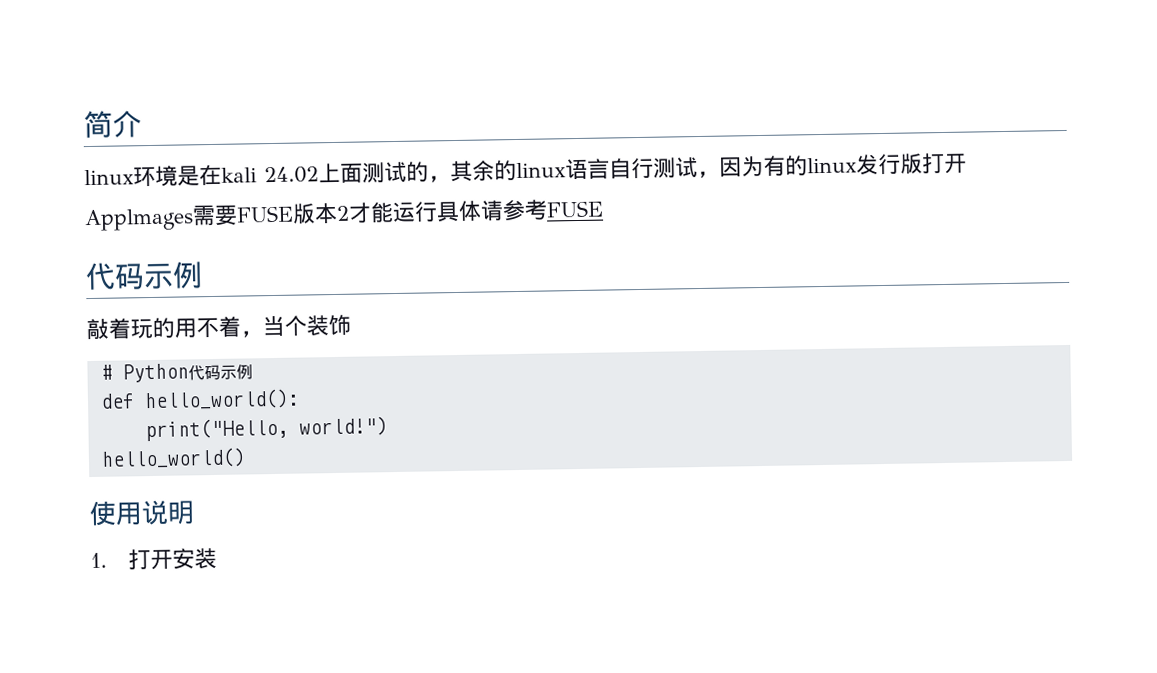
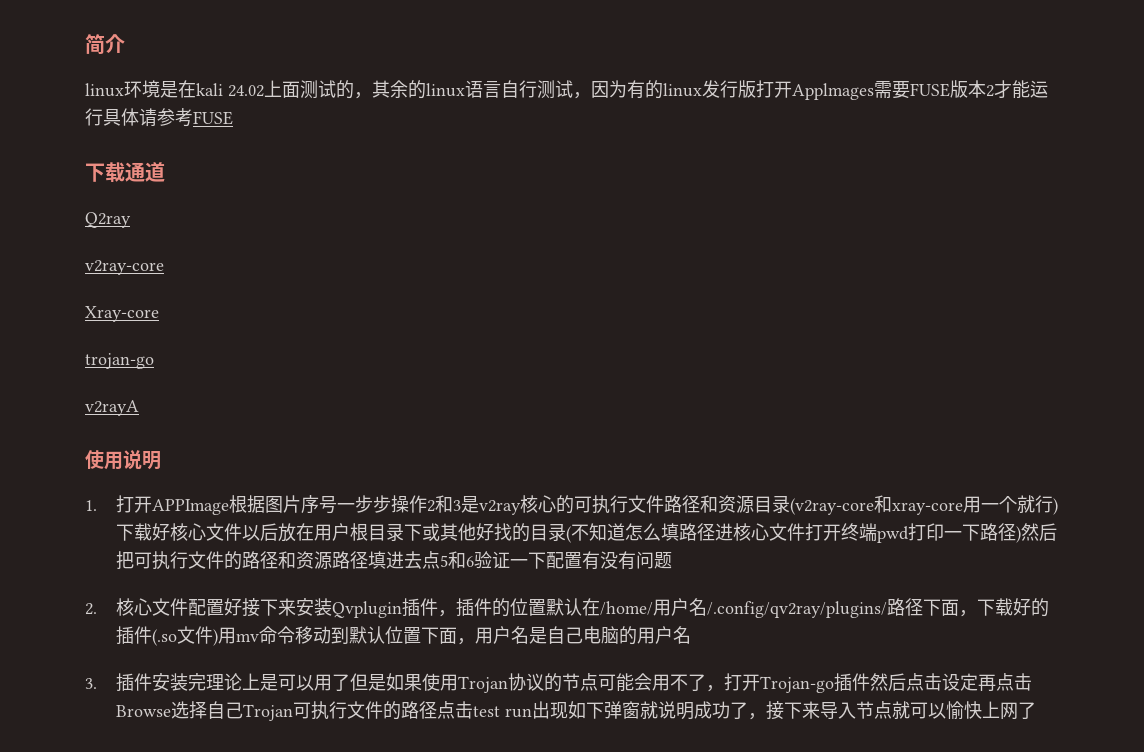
[85,261,203,291] [86,314,351,341] [99,363,253,383] [99,388,300,411] [144,416,388,442] [100,447,246,469] [89,499,195,527] [90,547,217,571] 代码示例 // 敲着玩的用不着，当个装饰 // # Python代码示例 // def hello_world(): // print("Hello, world!") // hello_world() // 使用说明 // 1.打开安装 -> [85,162,165,182] [85,212,131,228] [85,260,164,275] [85,306,159,322] [85,353,154,369] [85,400,139,416] [85,450,161,470] [85,495,1058,515] [115,523,1057,543] [115,551,672,570] [85,598,1049,618] [115,626,691,646] [85,673,1032,693] [115,701,1036,721] 下载通道 // Q2ray // v2ray-core // Xray-core // trojan-go // v2rayA // 使用说明 // 1.打开APPImage根据图片序号一步步操作2和3是v2ray核心的可执行文件路径和资源目录(v2ray-core和xray-core用一个就行)下载好核心文件以后放在用户根目录下或其他好找的目录(不知道怎么填路径进核心文件打开终端pwd打印一下路径)然后把可执行文件的路径和资源路径填进去点5和6验证一下配置有没有问题 // 2.核心文件配置好接下来安装Qvplugin插件，插件的位置默认在/home/用户名/.config/qv2ray/plugins/路径下面，下载好的插件(.so文件)用mv命令移动到默认位置下面，用户名是自己电脑的用户名 // 3.插件安装完理论上是可以用了但是如果使用Trojan协议的节点可能会用不了，打开Trojan-go插件然后点击设定再点击Browse选择自己Trojan可执行文件的路径点击test run出现如下弹窗就说明成功了，接下来导入节点就可以愉快上网了

